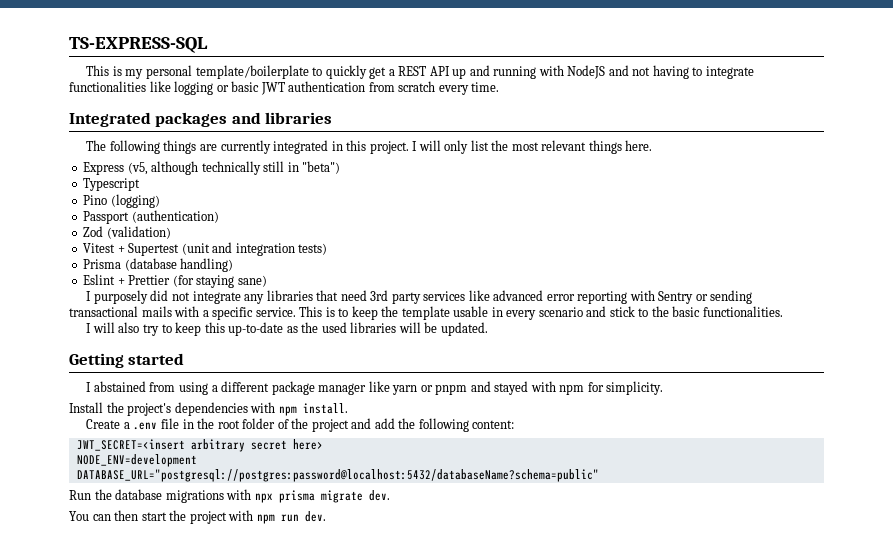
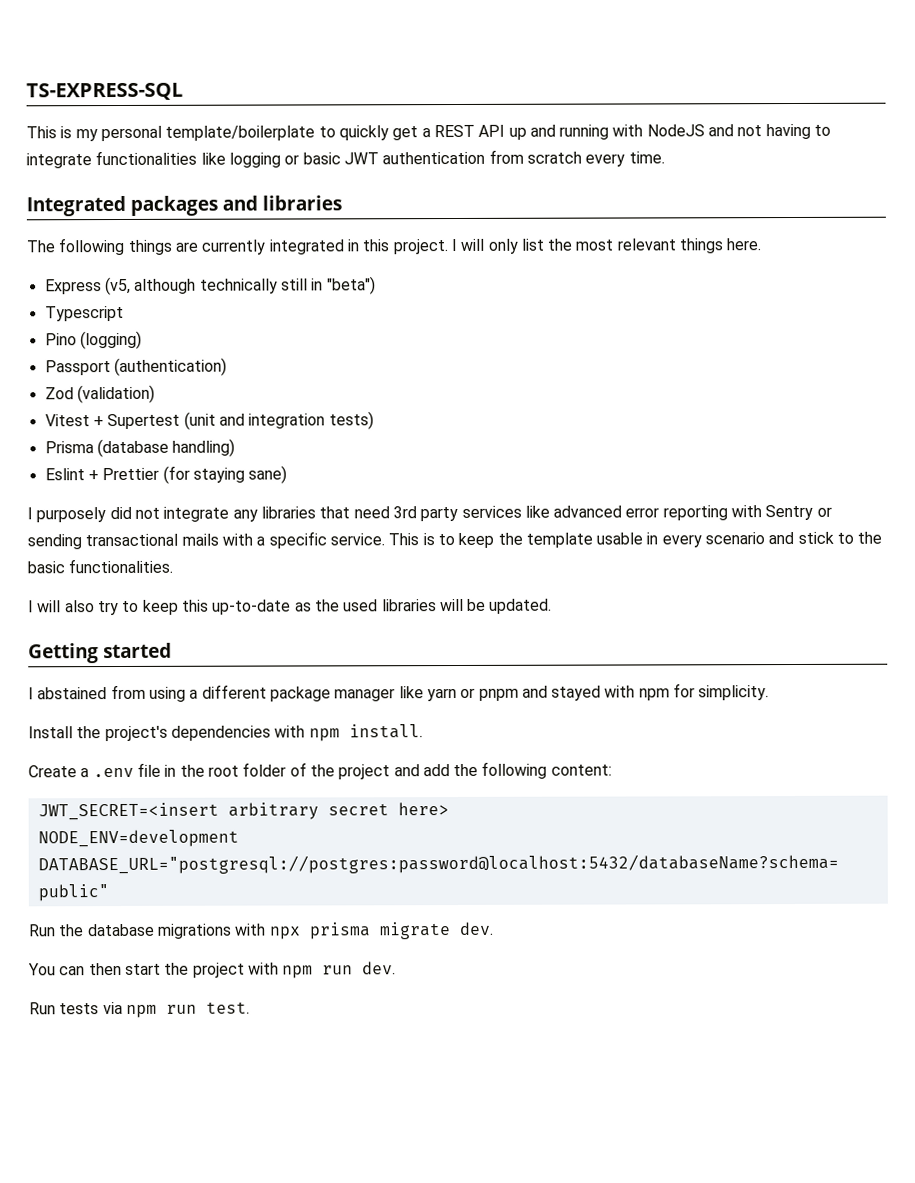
(326, 516) none -> [29,1001,250,1018] // Run tests via npm run test.

